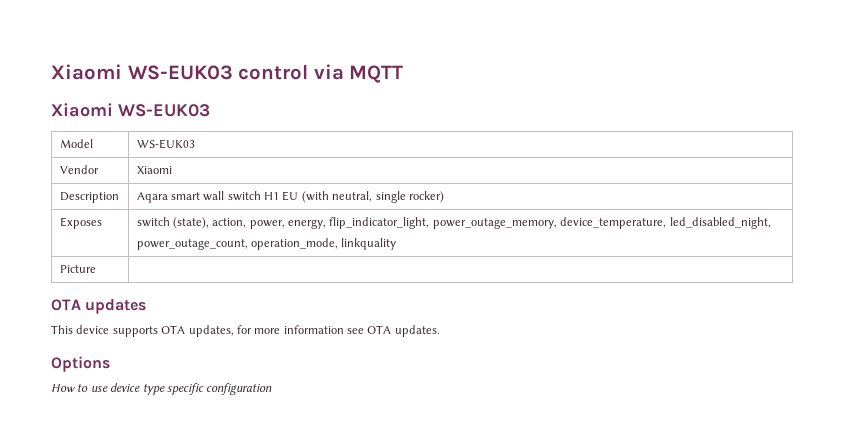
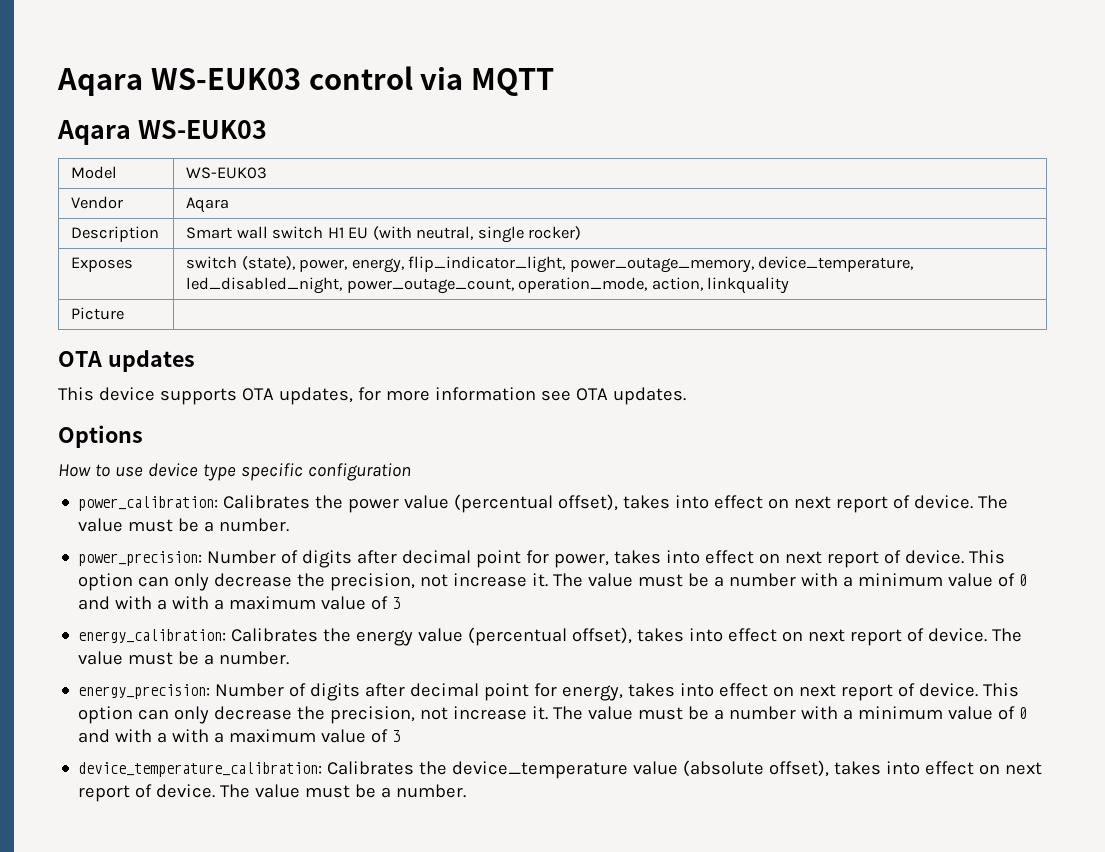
[51,64,122,80] Xiaomi -> [57,68,143,96] Aqara
[51,103,113,117] Xiaomi -> [57,120,131,145] Aqara
[136,166,172,174] Xiaomi -> [186,197,230,213] Aqara
[136,192,200,203] Aqara smart -> [186,227,233,239] Smart
[212,218,247,228] action, -> (295, 263) none
(338, 244) none -> [651,277,703,291] action,
(273, 389) none -> [78,494,1009,513] [78,518,290,532] [78,550,1006,568] [78,573,1028,591] [78,596,401,610] [78,627,1023,646] [78,651,290,665] [78,683,1020,701] [78,706,1028,724] [78,729,401,743] [78,760,1043,779] [78,784,467,802] // power_calibration: Calibrates the power value (percentual offset), takes into effect on next report of device. The value must be a number. // power_precision: Number of digits after decimal point for power, takes into effect on next report of device. This option can only decrease the precision, not increase it. The value must be a number with a minimum value of 0 and with a with a maximum value of 3 // energy_calibration: Calibrates the energy value (percentual offset), takes into effect on next report of device. The value must be a number. // energy_precision: Number of digits after decimal point for energy, takes into effect on next report of device. This option can only decrease the precision, not increase it. The value must be a number with a minimum value of 0 and with a with a maximum value of 3 // device_temperature_calibration: Calibrates the device_temperature value (absolute offset), takes into effect on next report of device. The value must be a number.

